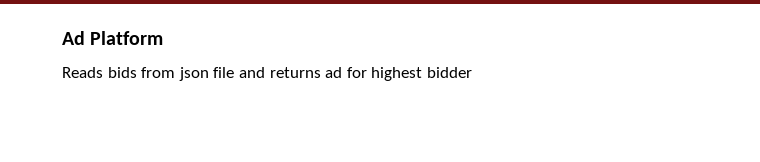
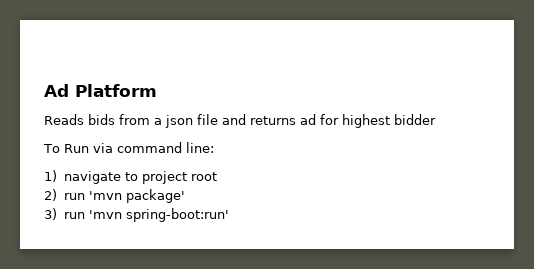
(176, 72) none -> [154,118,162,125] a
(472, 72) none -> [43,142,214,153] [44,170,217,184] [44,189,185,203] [44,208,229,222] // To Run via command line: // 1) navigate to project root // 2) run 'mvn package' // 3) run 'mvn spring-boot:run'

